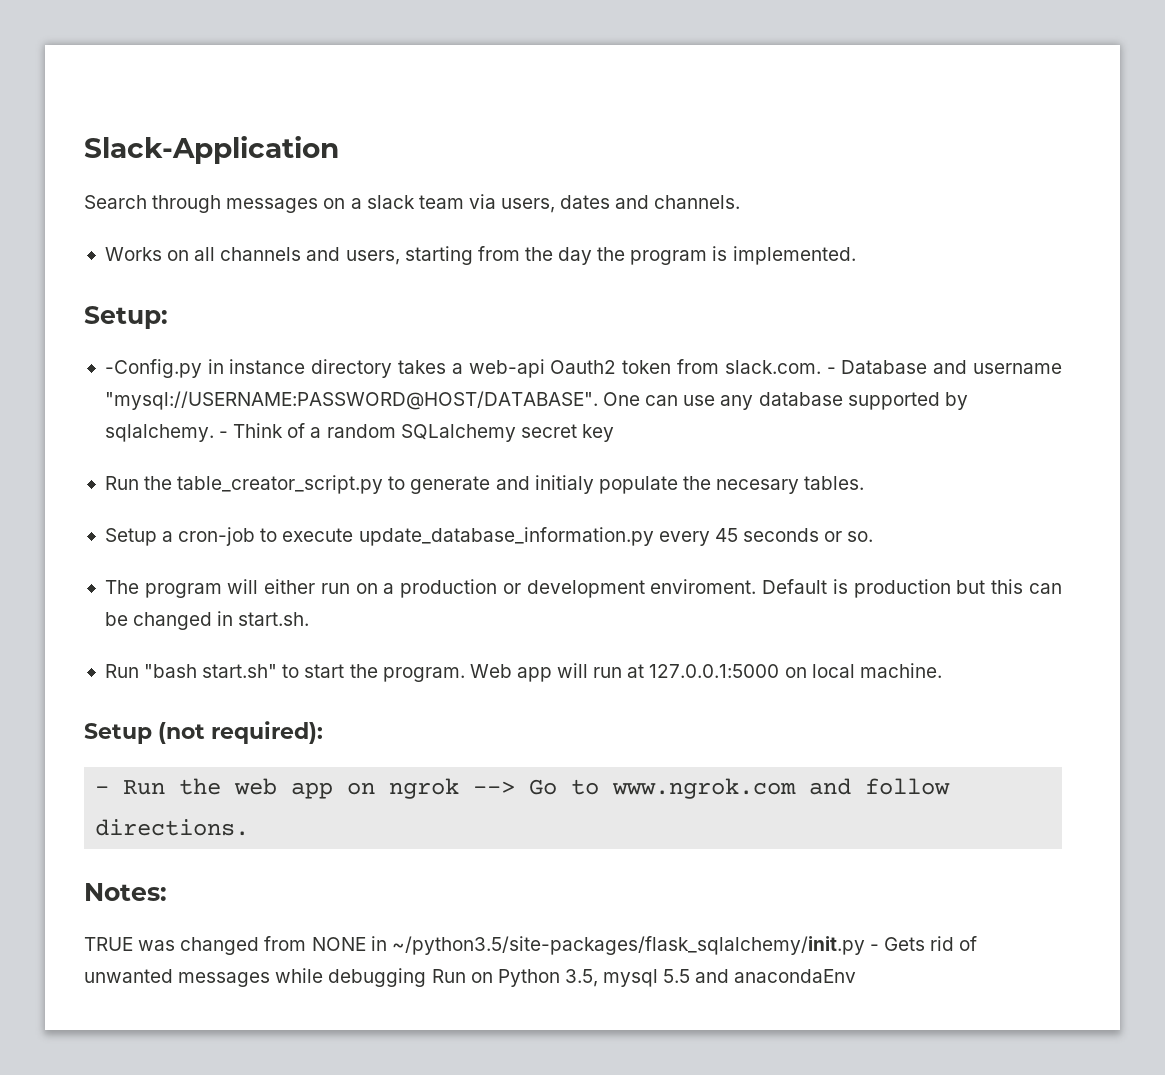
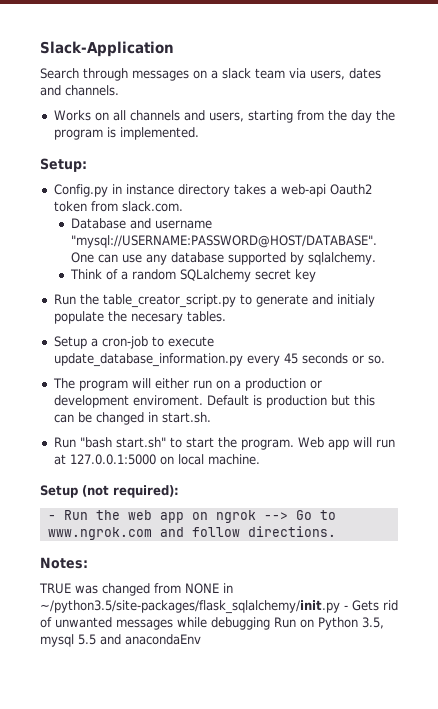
[104,359,202,378] -Config.py -> [53,184,108,197] Config.py
[826,367,836,374] - -> (183, 206) //
[219,431,229,438] - -> (376, 258) //

